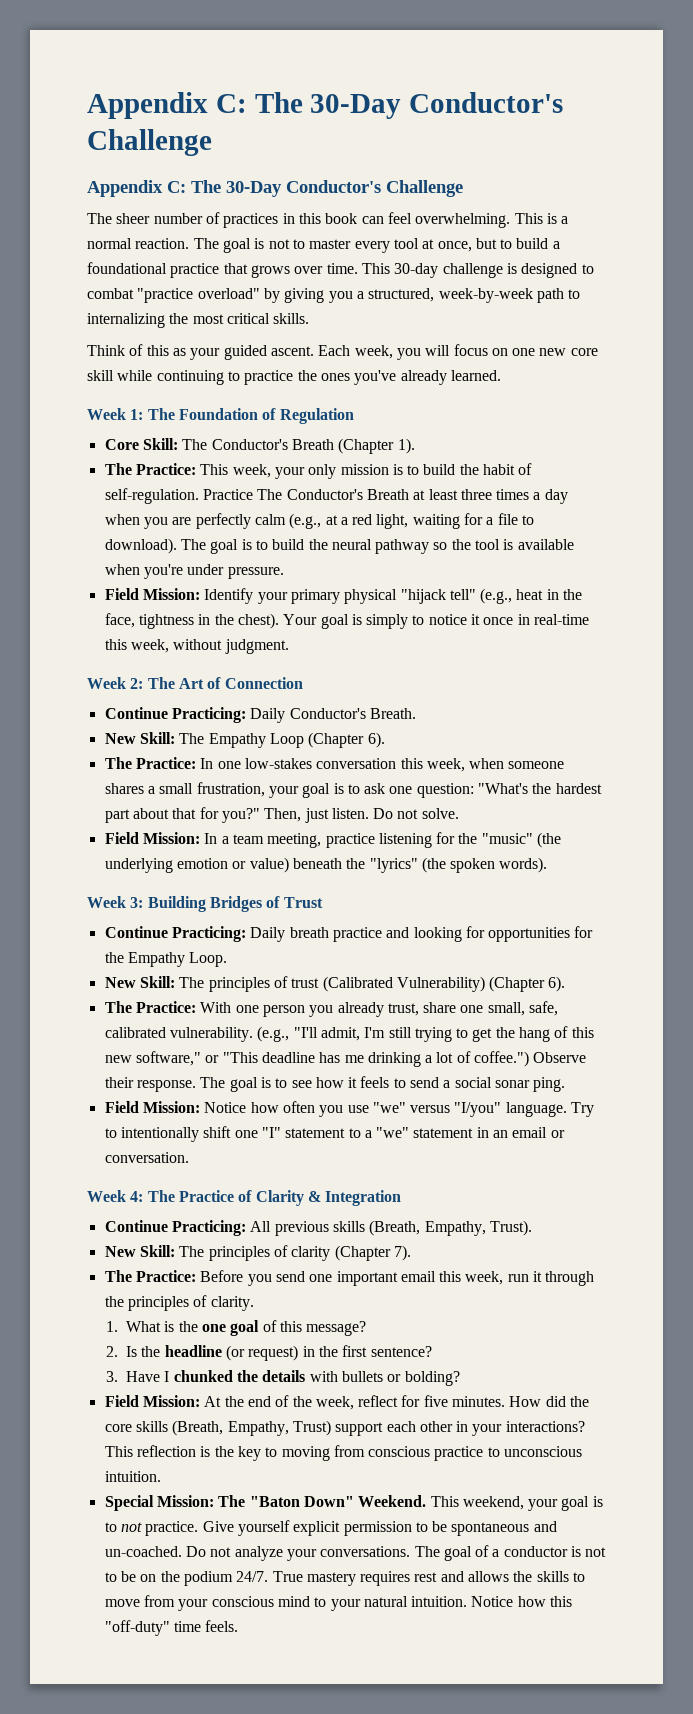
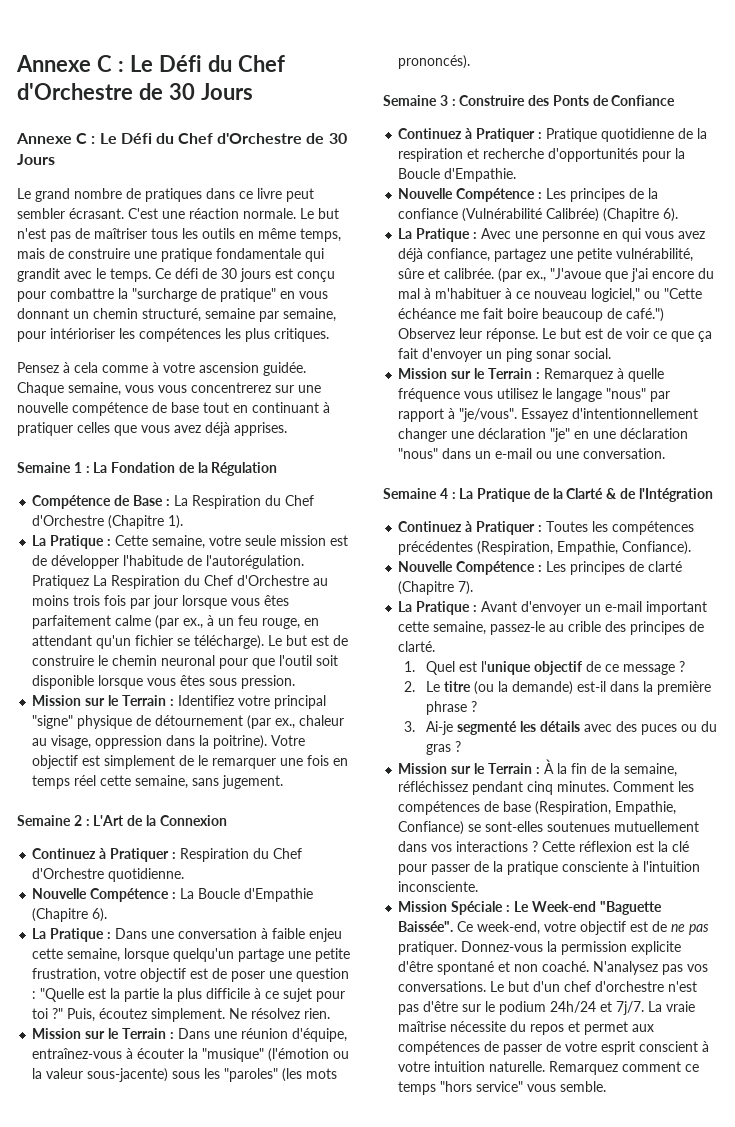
[87,92,564,119] [87,129,212,156] [87,180,463,197] [87,212,569,228] [87,238,560,253] [87,262,594,278] [87,288,581,303] [87,313,310,328] [87,344,598,360] [87,370,501,385] [87,408,354,424] [104,438,415,454] [104,463,533,479] [104,488,568,504] [104,513,535,529] [104,538,574,554] [104,564,284,579] [104,588,583,604] [104,613,590,629] [104,639,289,654] [87,677,303,689] [104,707,416,723] [104,732,385,748] [104,757,565,772] [104,782,602,798] [104,807,459,823] [104,832,562,848] [104,857,548,873] [87,896,323,912] [104,926,594,942] [104,952,228,967] [104,976,566,992] [104,1001,559,1017] [104,1026,594,1042] [104,1051,587,1067] [104,1076,566,1092] [104,1101,595,1117] [104,1126,565,1142] [104,1152,189,1163] [87,1190,402,1206] [104,1220,532,1236] [104,1245,411,1261] [104,1270,595,1286] [104,1295,254,1311] [106,1320,367,1336] [106,1345,432,1361] [106,1370,460,1386] [104,1395,590,1410] [104,1420,585,1436] [104,1445,583,1461] [104,1471,161,1482] [104,1495,603,1511] [104,1520,557,1536] [104,1545,607,1561] [104,1571,586,1586] [104,1595,573,1611] [104,1620,239,1636] Appendix C: The 30-Day Conductor's Challenge // Appendix C: The 30-Day Conductor's Challenge // The sheer number of practices in this book can feel overwhelming. This is a normal reaction. The goal is not to master every tool at once, but to build a foundational practice that grows over time. This 30-day challenge is designed to combat "practice overload" by giving you a structured, week-by-week path to internalizing the most critical skills. // Think of this as your guided ascent. Each week, you will focus on one new core skill while continuing to practice the ones you've already learned. // Week 1: The Foundation of Regulation // Core Skill: The Conductor's Breath (Chapter 1). // The Practice: This week, your only mission is to build the habit of self-regulation. Practice The Conductor's Breath at least three times a day when you are perfectly calm (e.g., at a red light, waiting for a file to download). The goal is to build the neural pathway so the tool is available when you're under pressure. // Field Mission: Identify your primary physical "hijack tell" (e.g., heat in the face, tightness in the chest). Your goal is simply to notice it once in real-time this week, without judgment. // Week 2: The Art of Connection // Continue Practicing: Daily Conductor's Breath. // New Skill: The Empathy Loop (Chapter 6). // The Practice: In one low-stakes conversation this week, when someone shares a small frustration, your goal is to ask one question: "What's the hardest part about that for you?" Then, just listen. Do not solve. // Field Mission: In a team meeting, practice listening for the "music" (the underlying emotion or value) beneath the "lyrics" (the spoken words). // Week 3: Building Bridges of Trust // Continue Practicing: Daily breath practice and looking for opportunities for the Empathy Loop. // New Skill: The principles of trust (Calibrated Vulnerability) (Chapter 6). // The Practice: With one person you already trust, share one small, safe, calibrated vulnerability. (e.g., "I'll admit, I'm still trying to get the hang of this new software," or "This deadline has me drinking a lot of coffee.") Observe their response. The goal is to see how it feels to send a social sonar ping. // Field Mission: Notice how often you use "we" versus "I/you" language. Try to intentionally shift one "I" statement to a "we" statement in an email or conversation. // Week 4: The Practice of Clarity & Integration // Continue Practicing: All previous skills (Breath, Empathy, Trust). // New Skill: The principles of clarity (Chapter 7). // The Practice: Before you send one important email this week, run it through the principles of clarity. // 1. What is the one goal of this message? // 2. Is the headline (or request) in the first sentence? // 3. Have I chunked the details with bullets or bolding? // Field Mission: At the end of the week, reflect for five minutes. How did the core skills (Breath, Empathy, Trust) support each other in your interactions? This reflection is the key to moving from conscious practice to unconscious intuition. // Special Mission: The "Baton Down" Weekend. This weekend, your goal is to not practice. Give yourself explicit permission to be spontaneous and un-coached. Do not analyze your conversations. The goal of a conductor is not to be on the podium 24/7. True mastery requires rest and allows the skills to move from your conscious mind to your natural intuition. Notice how this "off-duty" time feels. -> [16,55,285,72] [17,83,253,100] [16,133,347,144] [17,154,55,165] [17,188,314,202] [17,208,339,219] [17,228,341,242] [17,248,324,262] [17,268,335,282] [17,288,328,302] [17,308,336,322] [17,328,329,342] [17,362,306,376] [17,382,321,396] [17,402,330,416] [17,422,287,436] [17,462,278,476] [32,495,315,509] [32,515,184,529] [32,535,349,549] [32,555,305,569] [32,575,329,589] [32,595,290,609] [32,615,320,629] [32,635,349,649] [32,655,339,669] [32,675,296,689] [32,695,327,709] [32,715,345,729] [32,735,306,749] [32,755,349,769] [32,775,284,789] [17,815,227,826] [32,848,303,862] [32,868,185,882] [32,888,314,902] [32,908,108,922] [32,928,343,942] [32,948,351,962] [32,968,350,982] [32,988,346,1002] [32,1008,331,1022] [32,1028,348,1042] [32,1048,350,1062] [32,1068,338,1082] [398,55,471,69] [383,95,676,106] [398,128,708,142] [398,148,686,162] [398,168,517,182] [398,188,659,202] [398,208,679,222] [398,228,706,242] [398,248,694,262] [398,268,715,282] [398,288,703,302] [398,308,665,322] [398,328,713,342] [398,348,612,362] [398,368,665,382] [398,388,671,402] [398,408,699,422] [398,428,689,442] [398,448,666,459] [383,488,713,502] [398,521,695,535] [398,541,692,555] [398,561,683,575] [398,581,474,595] [398,601,708,615] [398,621,705,635] [398,641,436,652] [404,661,685,675] [404,681,711,695] [425,701,477,715] [404,721,717,735] [425,741,461,755] [398,759,678,777] [398,781,695,795] [398,801,677,815] [398,821,700,835] [398,841,690,852] [398,861,701,875] [398,881,479,892] [398,901,663,915] [398,921,710,935] [398,941,682,955] [398,961,709,975] [398,981,698,992] [398,1001,696,1015] [398,1021,655,1035] [398,1041,710,1055] [398,1061,700,1075] [398,1081,607,1095] Annexe C : Le Défi du Chef d'Orchestre de 30 Jours // Annexe C : Le Défi du Chef d'Orchestre de 30 Jours // Le grand nombre de pratiques dans ce livre peut sembler écrasant. C'est une réaction normale. Le but n'est pas de maîtriser tous les outils en même temps, mais de construire une pratique fondamentale qui grandit avec le temps. Ce défi de 30 jours est conçu pour combattre la "surcharge de pratique" en vous donnant un chemin structuré, semaine par semaine, pour intérioriser les compétences les plus critiques. // Pensez à cela comme à votre ascension guidée. Chaque semaine, vous vous concentrerez sur une nouvelle compétence de base tout en continuant à pratiquer celles que vous avez déjà apprises. // Semaine 1 : La Fondation de la Régulation // Compétence de Base : La Respiration du Chef d'Orchestre (Chapitre 1). // La Pratique : Cette semaine, votre seule mission est de développer l'habitude de l'autorégulation. Pratiquez La Respiration du Chef d'Orchestre au moins trois fois par jour lorsque vous êtes parfaitement calme (par ex., à un feu rouge, en attendant qu'un fichier se télécharge). Le but est de construire le chemin neuronal pour que l'outil soit disponible lorsque vous êtes sous pression. // Mission sur le Terrain : Identifiez votre principal "signe" physique de détournement (par ex., chaleur au visage, oppression dans la poitrine). Votre objectif est simplement de le remarquer une fois en temps réel cette semaine, sans jugement. // Semaine 2 : L'Art de la Connexion // Continuez à Pratiquer : Respiration du Chef d'Orchestre quotidienne. // Nouvelle Compétence : La Boucle d'Empathie (Chapitre 6). // La Pratique : Dans une conversation à faible enjeu cette semaine, lorsque quelqu'un partage une petite frustration, votre objectif est de poser une question : "Quelle est la partie la plus difficile à ce sujet pour toi ?" Puis, écoutez simplement. Ne résolvez rien. // Mission sur le Terrain : Dans une réunion d'équipe, entraînez-vous à écouter la "musique" (l'émotion ou la valeur sous-jacente) sous les "paroles" (les mots prononcés). // Semaine 3 : Construire des Ponts de Confiance // Continuez à Pratiquer : Pratique quotidienne de la respiration et recherche d'opportunités pour la Boucle d'Empathie. // Nouvelle Compétence : Les principes de la confiance (Vulnérabilité Calibrée) (Chapitre 6). // La Pratique : Avec une personne en qui vous avez déjà confiance, partagez une petite vulnérabilité, sûre et calibrée. (par ex., "J'avoue que j'ai encore du mal à m'habituer à ce nouveau logiciel," ou "Cette échéance me fait boire beaucoup de café.") Observez leur réponse. Le but est de voir ce que ça fait d'envoyer un ping sonar social. // Mission sur le Terrain : Remarquez à quelle fréquence vous utilisez le langage "nous" par rapport à "je/vous". Essayez d'intentionnellement changer une déclaration "je" en une déclaration "nous" dans un e-mail ou une conversation. // Semaine 4 : La Pratique de la Clarté & de l'Intégration // Continuez à Pratiquer : Toutes les compétences précédentes (Respiration, Empathie, Confiance). // Nouvelle Compétence : Les principes de clarté (Chapitre 7). // La Pratique : Avant d'envoyer un e-mail important cette semaine, passez-le au crible des principes de clarté. // 1. Quel est l'unique objectif de ce message ? // 2. Le titre (ou la demande) est-il dans la première phrase ? // 3. Ai-je segmenté les détails avec des puces ou du gras ? // Mission sur le Terrain : À la fin de la semaine, réfléchissez pendant cinq minutes. Comment les compétences de base (Respiration, Empathie, Confiance) se sont-elles soutenues mutuellement dans vos interactions ? Cette réflexion est la clé pour passer de la pratique consciente à l'intuition inconsciente. // Mission Spéciale : Le Week-end "Baguette Baissée". Ce week-end, votre objectif est de ne pas pratiquer. Donnez-vous la permission explicite d'être spontané et non coaché. N'analysez pas vos conversations. Le but d'un chef d'orchestre n'est pas d'être sur le podium 24h/24 et 7j/7. La vraie maîtrise nécessite du repos et permet aux compétences de passer de votre esprit conscient à votre intuition naturelle. Remarquez comment ce temps "hors service" vous semble.

